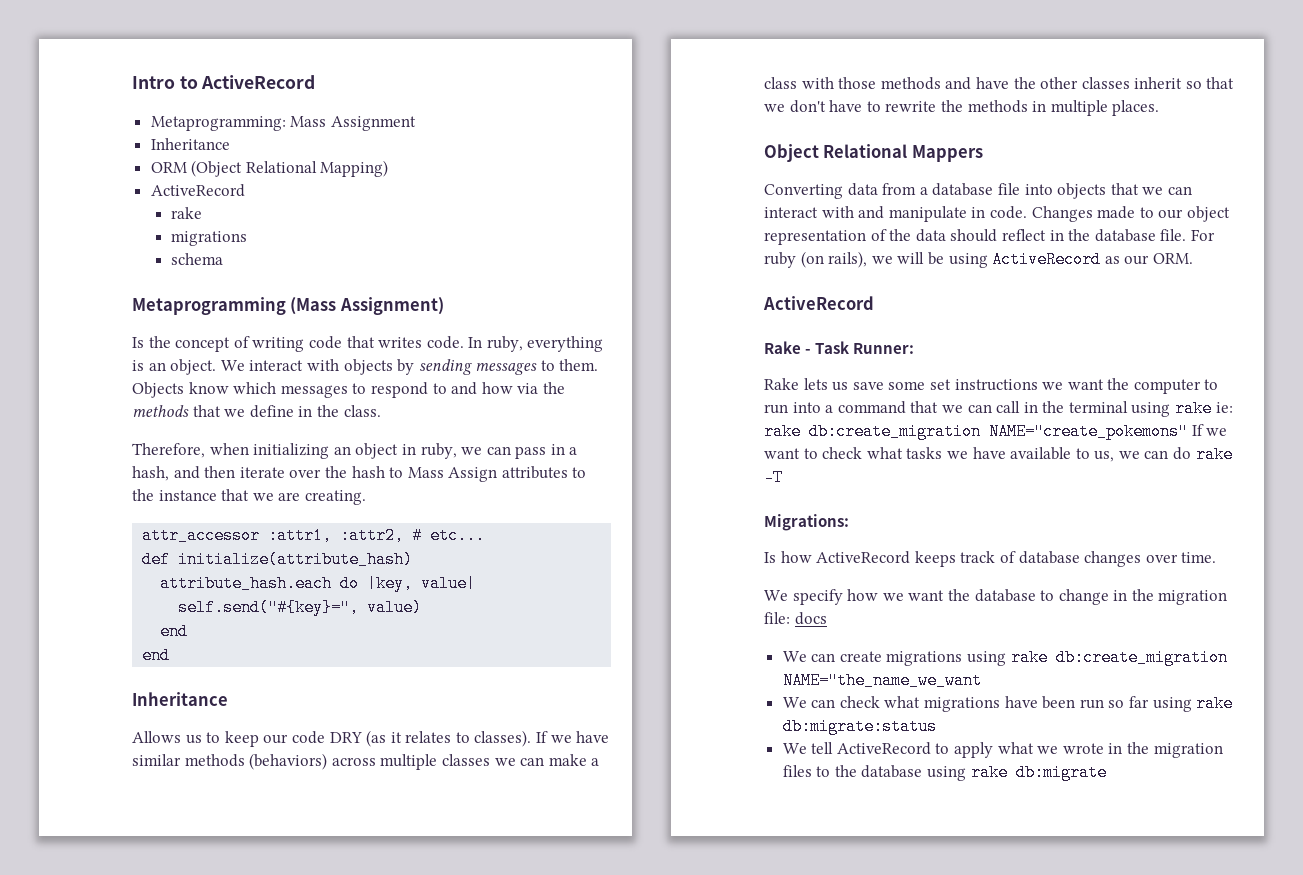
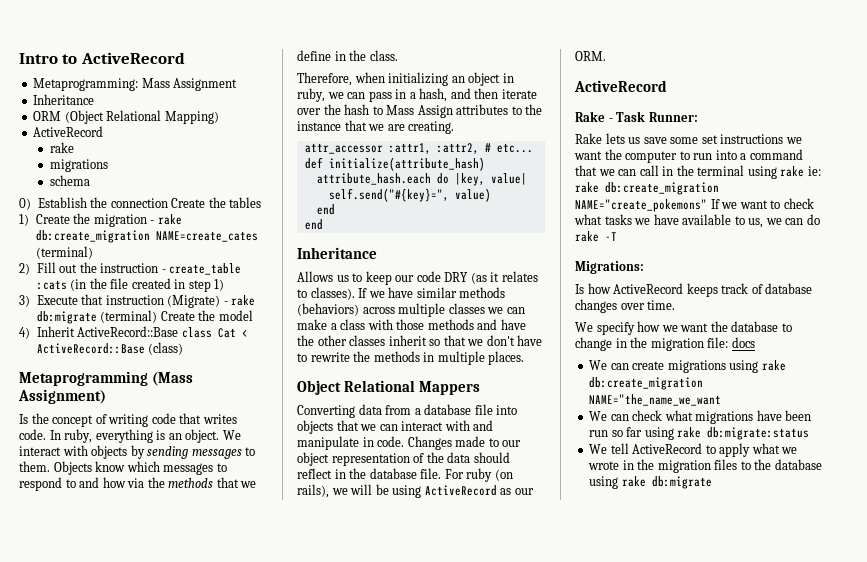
(223, 259) none -> [19,197,262,210] [19,213,182,227] [35,230,258,243] [35,246,93,259] [19,262,242,275] [36,278,225,292] [19,294,256,308] [36,310,253,324] [19,326,248,339] [36,342,184,355] // 0) Establish the connection Create the tables // 1) Create the migration - rake db:create_migration NAME=create_cates (terminal) // 2) Fill out the instruction - create_table :cats (in the file created in step 1) // 3) Execute that instruction (Migrate) - rake db:migrate (terminal) Create the model // 4) Inherit ActiveRecord::Base class Cat < ActiveRecord::Base (class)

